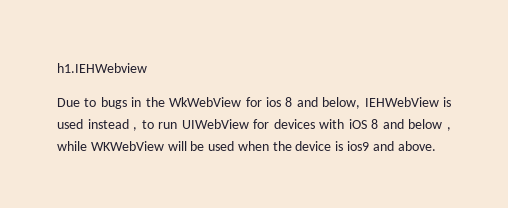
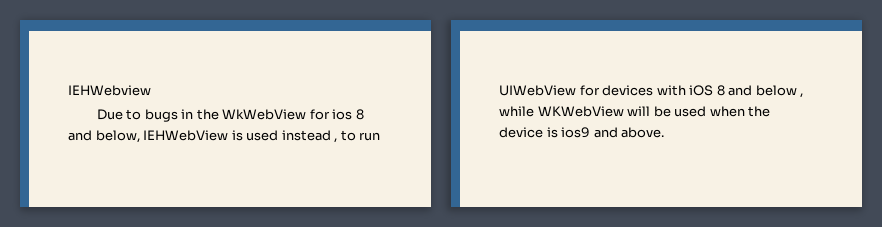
[57,63,147,73] h1.IEHWebview -> [68,85,151,96] IEHWebview

